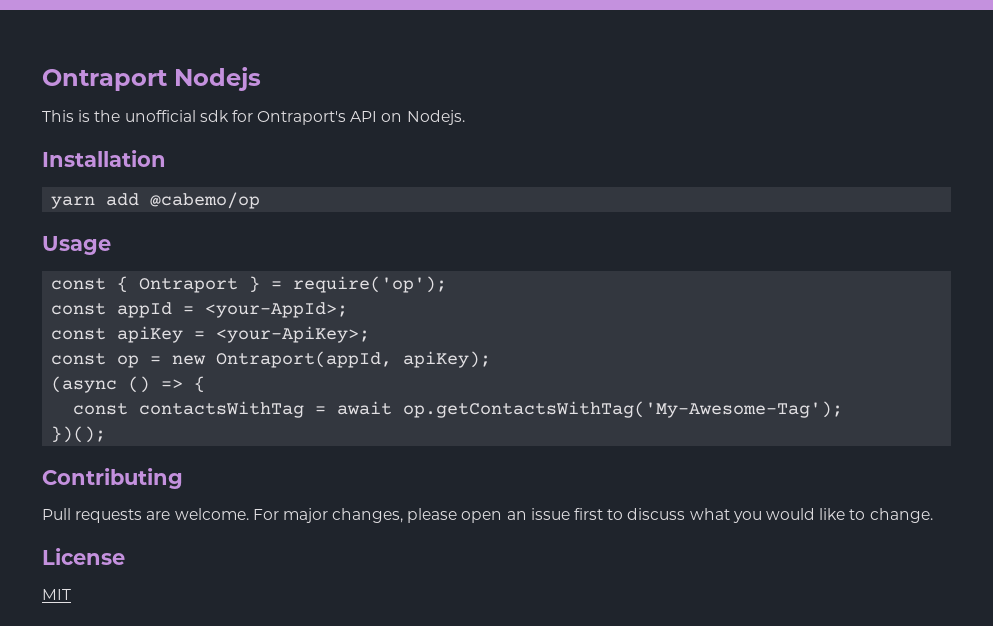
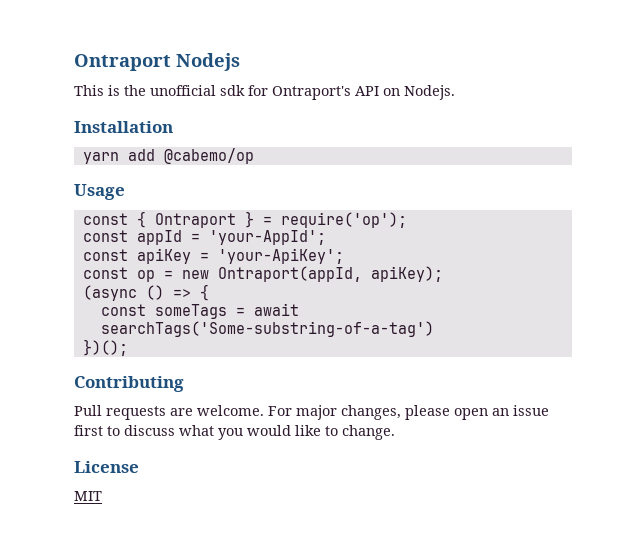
[205,302,349,318] <your-AppId>; -> [208,230,326,245] 'your-AppId';
[216,326,371,343] <your-ApiKey>; -> [217,248,344,264] 'your-ApiKey';
[139,401,305,418] contactsWithTag -> [154,304,227,319] someTags
[403,401,844,418] op.getContactsWithTag('My-Awesome-Tag'); -> [100,321,434,337] searchTags('Some-substring-of-a-tag')

